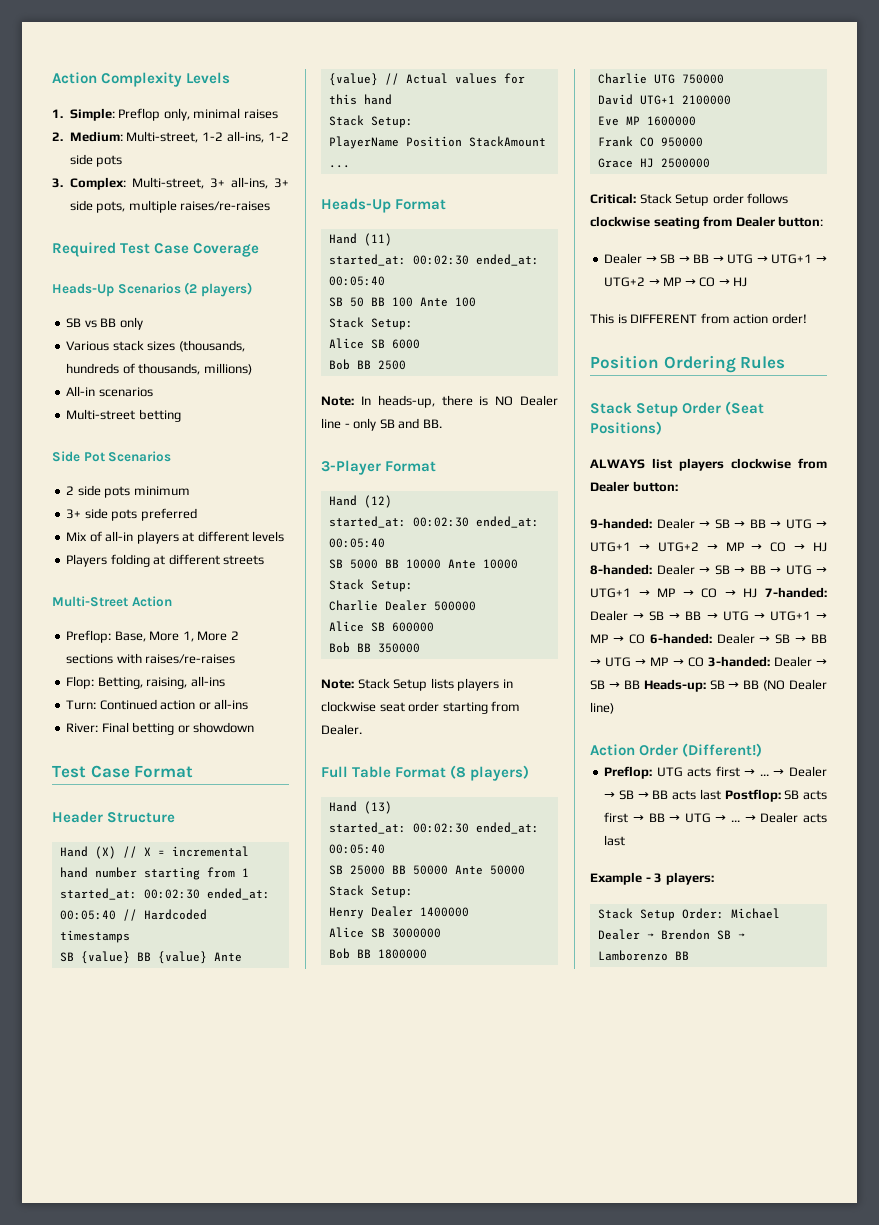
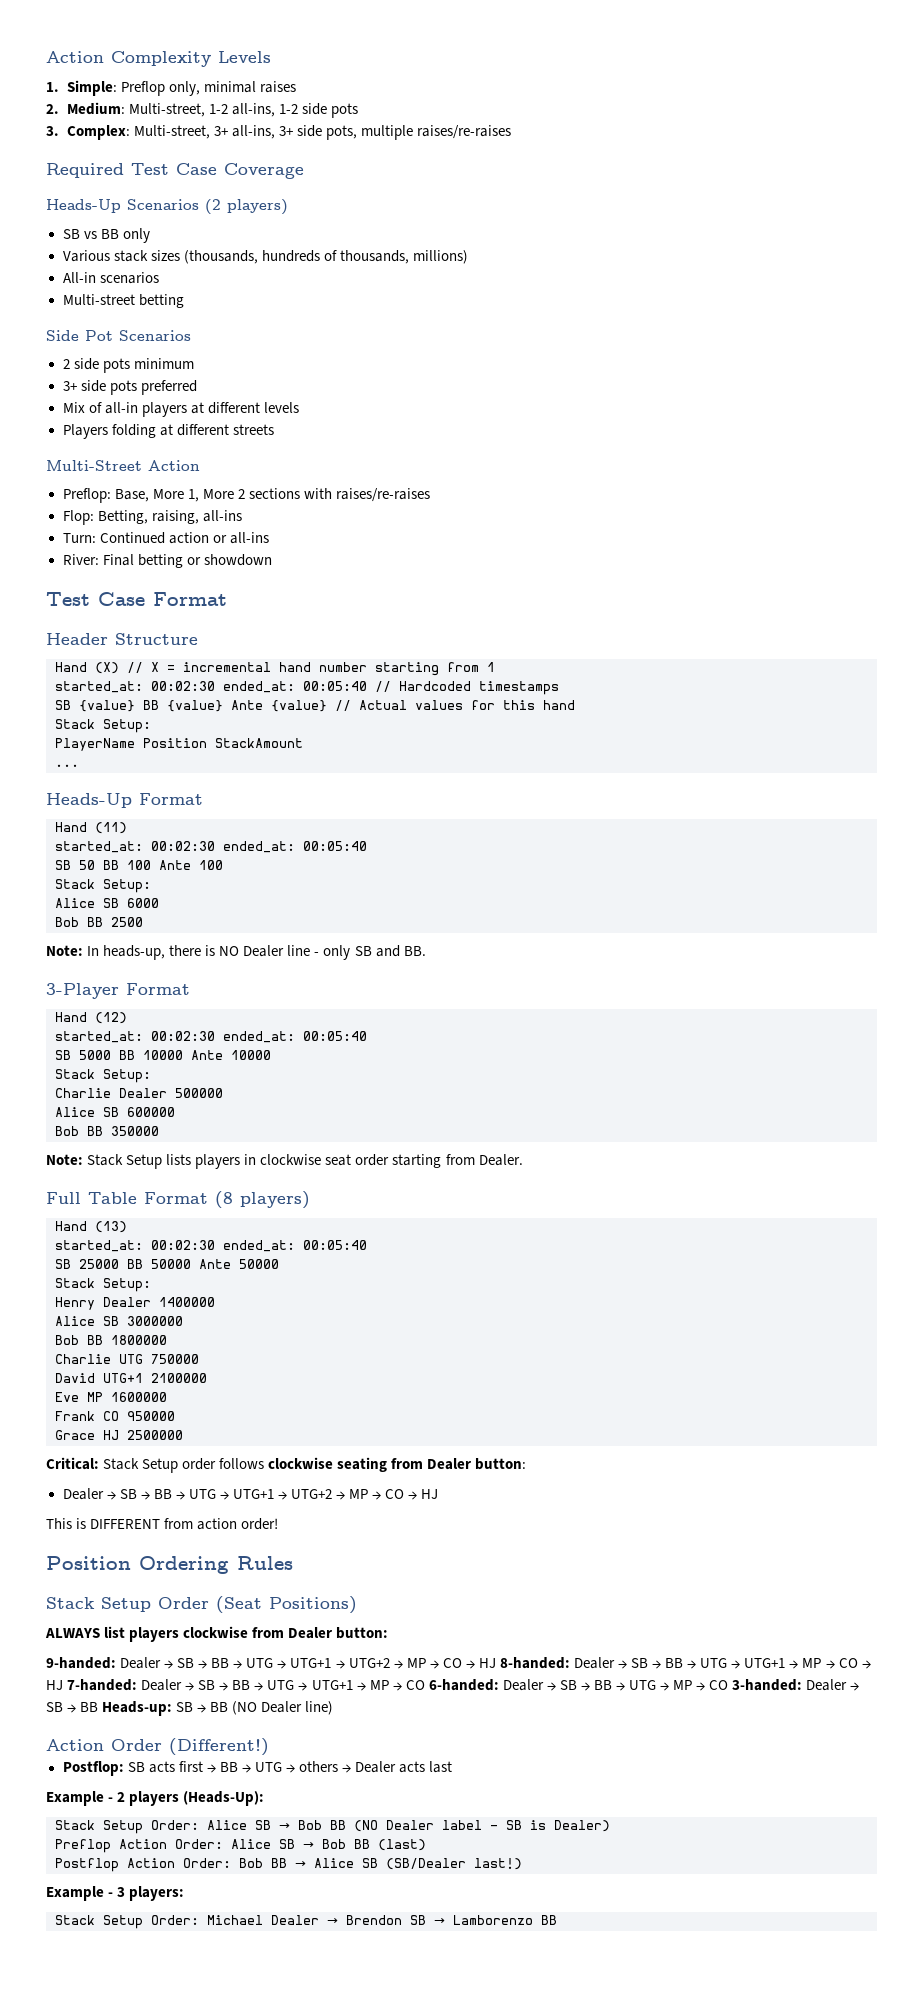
[604,766,827,779] [604,789,721,800] Preflop: UTG acts first → ... → Dealer → SB → BB acts last -> (269, 1747) none
[731,820,741,822] ... -> [298,1761,338,1772] others
(626, 840) none -> [46,1791,265,1806] [55,1820,610,1834] [55,1839,426,1853] [55,1858,522,1872] // Example - 2 players (Heads-Up): // Stack Setup Order: Alice SB → Bob BB (NO Dealer label - SB is Dealer) // Preflop Action Order: Alice SB → Bob BB (last) // Postflop Action Order: Bob BB → Alice SB (SB/Dealer last!)

